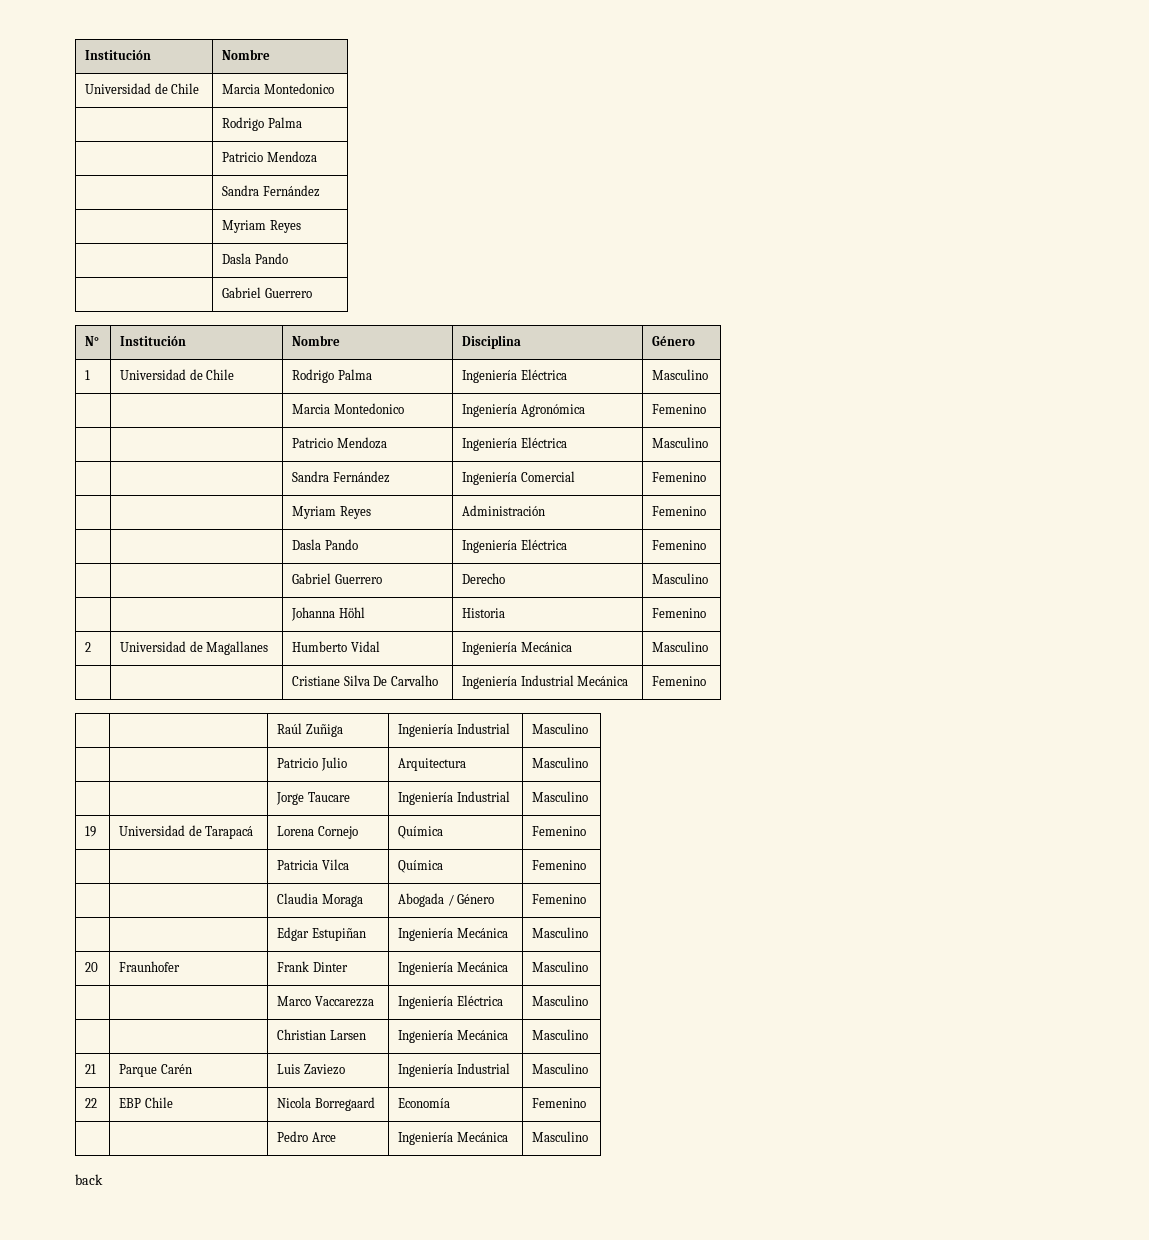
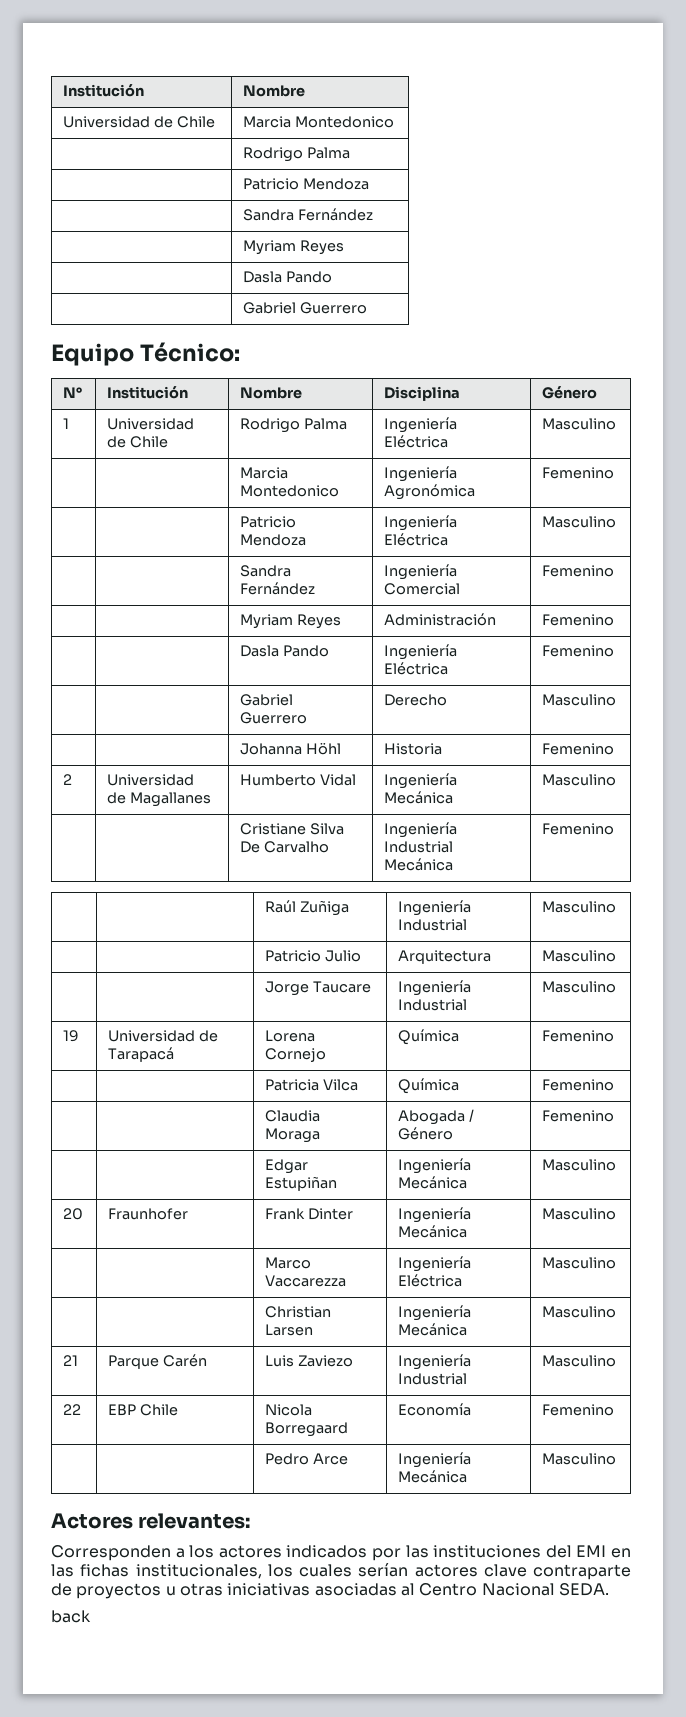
(312, 293) none -> [51,342,241,366] // Equipo Técnico:
(589, 1136) none -> [51,1513,251,1529] [51,1545,632,1561] [51,1563,631,1580] [51,1583,609,1599] // Actores relevantes: // Corresponden a los actores indicados por las instituciones del EMI en las fichas institucionales, los cuales serían actores clave contraparte de proyectos u otras iniciativas asociadas al Centro Nacional SEDA.

